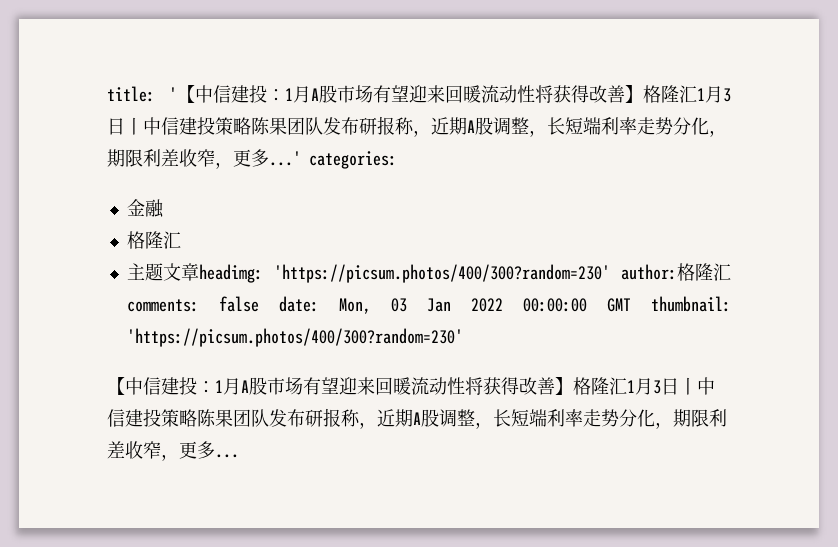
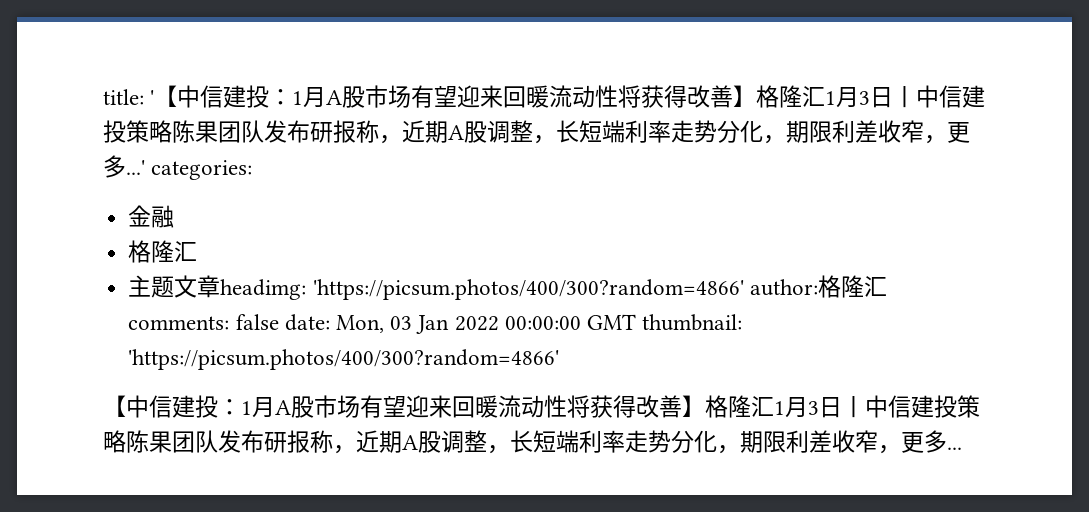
[273,264,610,283] 'https://picsum.photos/400/300?random=230' -> [312,279,744,300] 'https://picsum.photos/400/300?random=4866'
[126,328,463,347] 'https://picsum.photos/400/300?random=230' -> [128,349,560,370] 'https://picsum.photos/400/300?random=4866'

